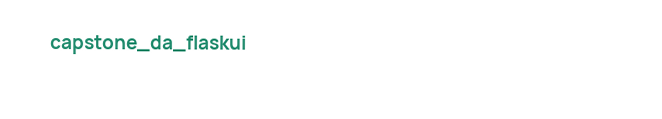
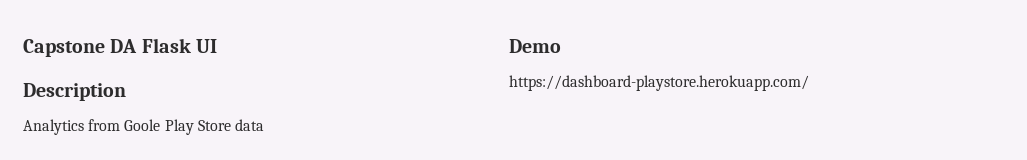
[50,35,247,55] capstone_da_flaskui -> [23,38,217,57] [23,83,126,101] [23,119,264,135] [509,39,561,53] [509,75,809,91] Capstone DA Flask UI // Description // Analytics from Goole Play Store data // Demo // https://dashboard-playstore.herokuapp.com/

